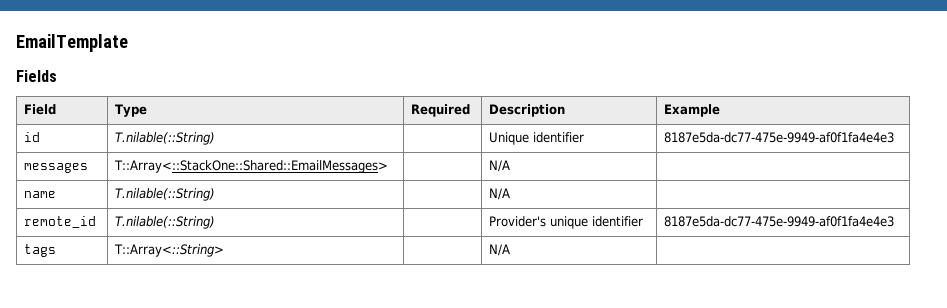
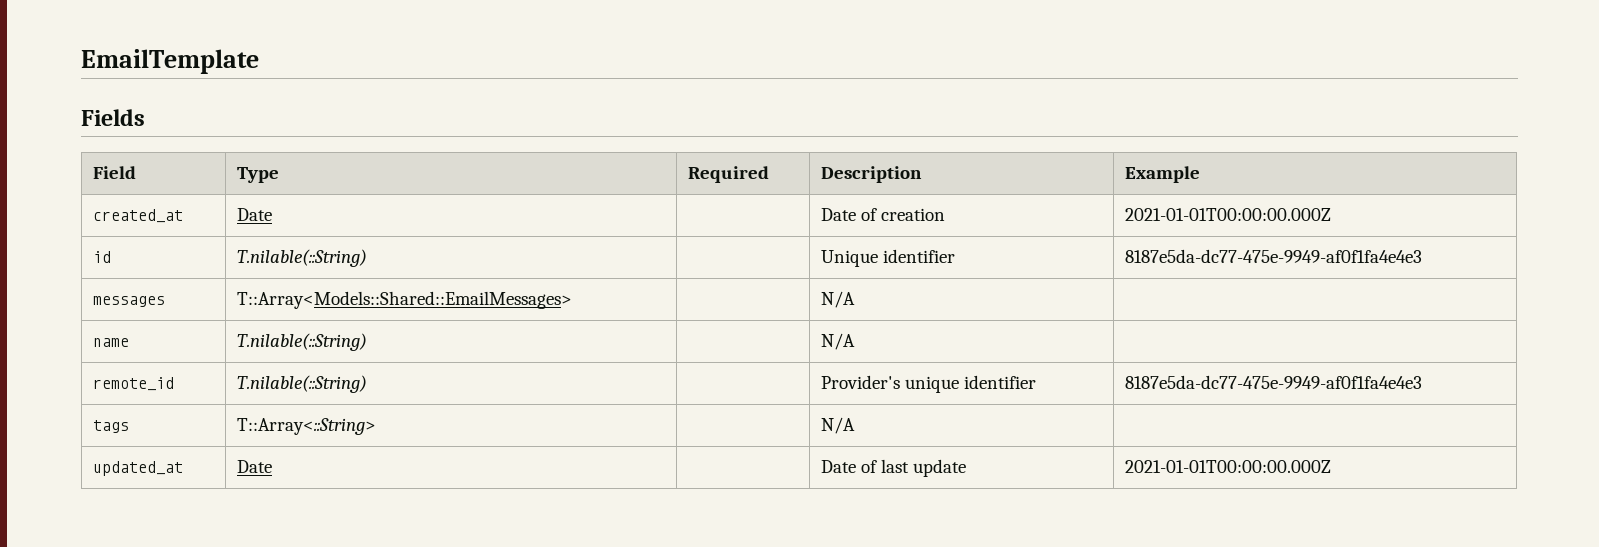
(721, 110) none -> [92,209,183,223] [236,208,272,221] [820,208,945,221] [1124,208,1331,221] // created_at | Date | | Date of creation | 2021-01-01T00:00:00.000Z
[114,160,389,173] T::Array<::StackOne::Shared::EmailMessages> -> [236,291,572,309] T::Array<Models::Shared::EmailMessages>
(511, 250) none -> [92,461,183,476] [236,460,272,473] [820,459,966,477] [1124,460,1331,473] // updated_at | Date | | Date of last update | 2021-01-01T00:00:00.000Z

